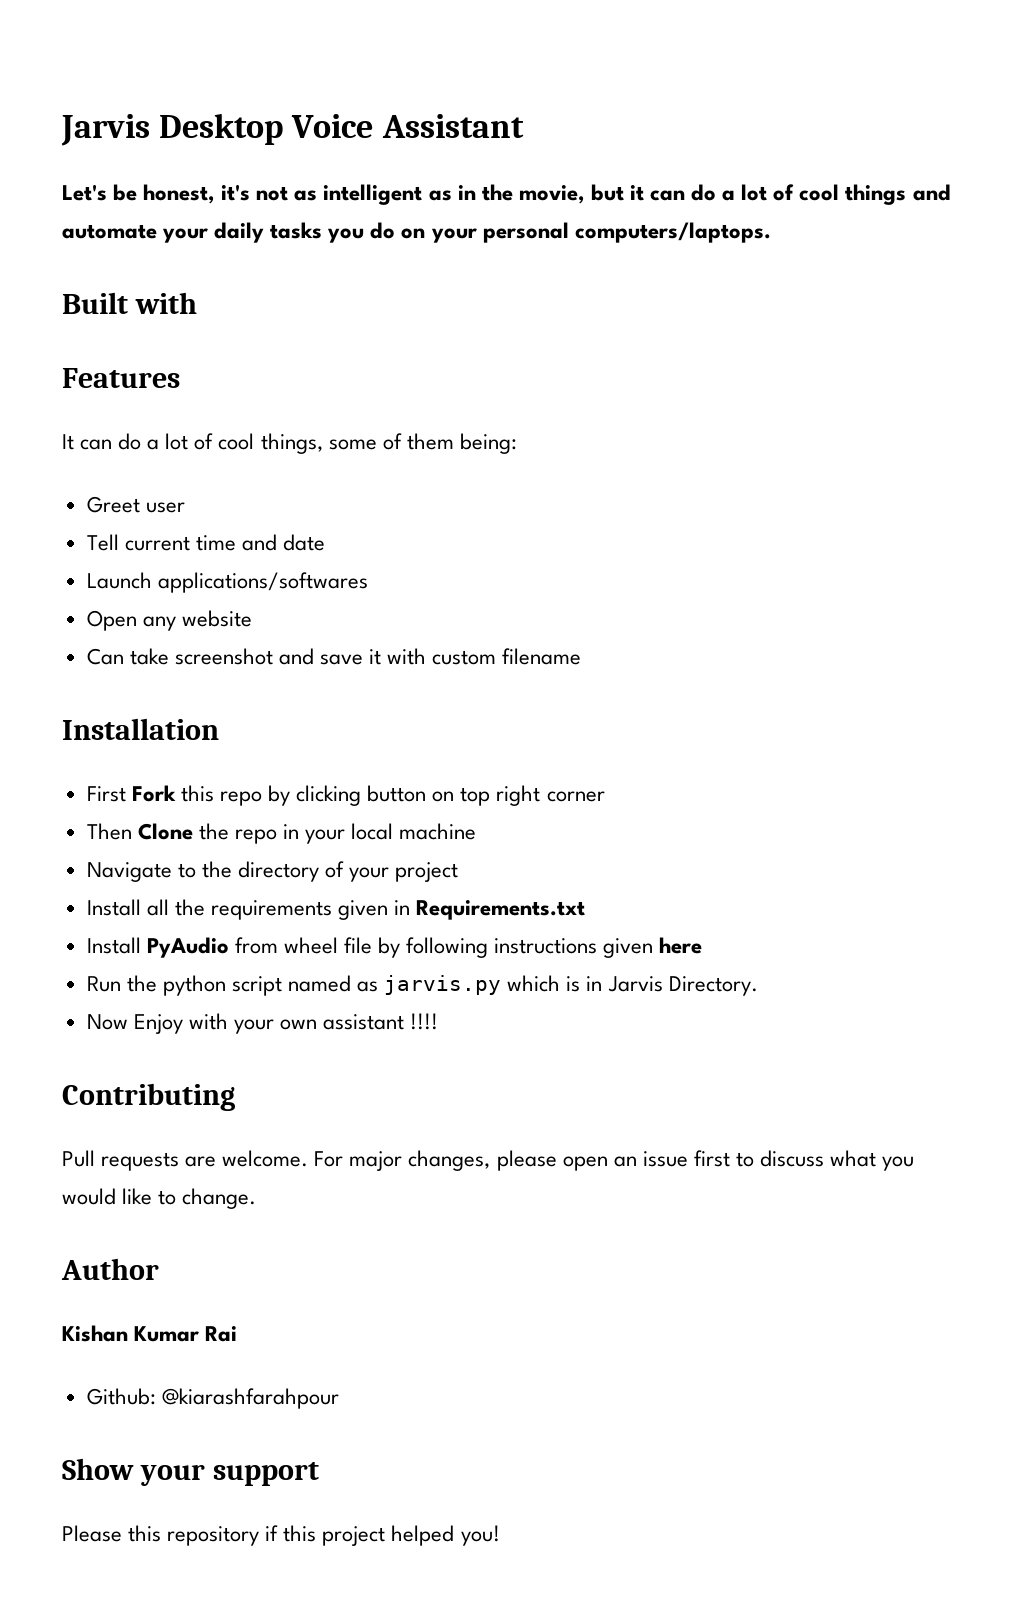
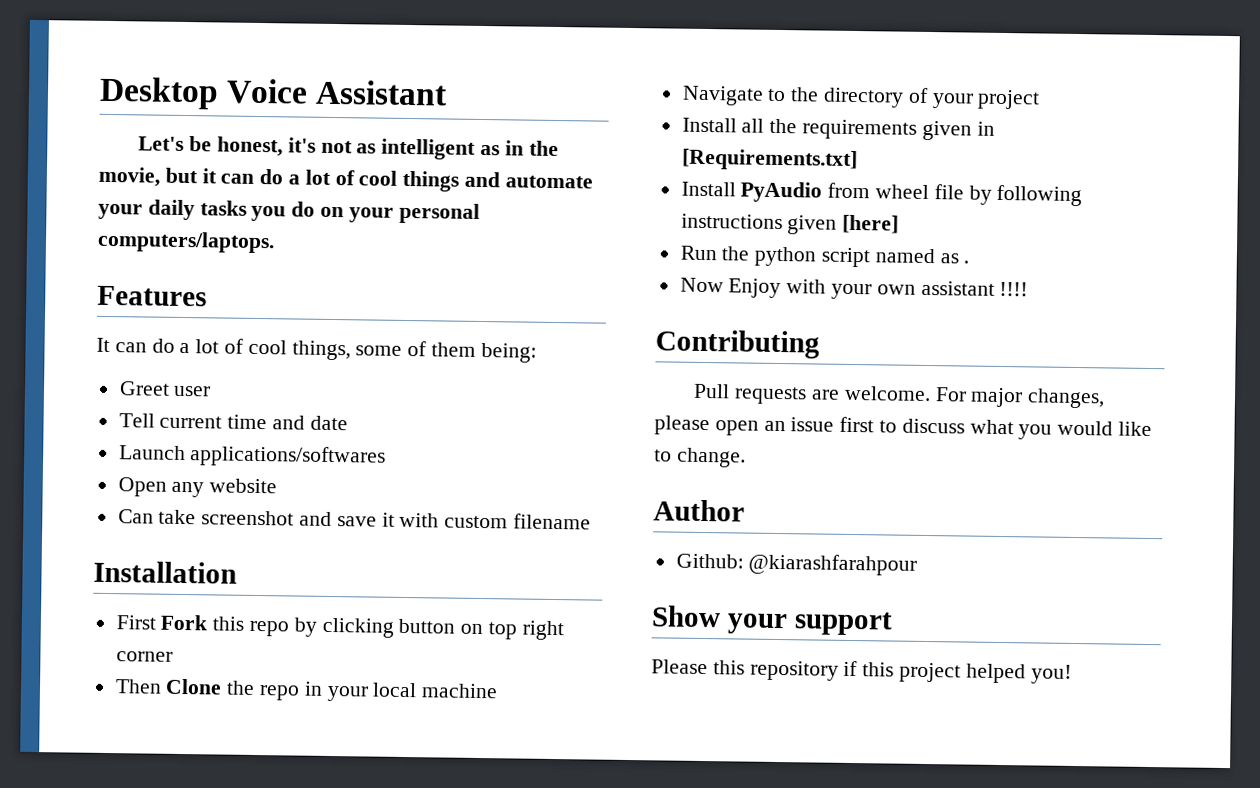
[61,114,150,146] Jarvis -> (99, 93) none
[62,292,197,314] // Built with -> (275, 242) none
[416,900,586,920] Requirements.txt -> [681,148,858,172] [Requirements.txt]
[659,937,703,954] here -> [842,214,900,234] [here]
[384,975,758,996] jarvis.py which is in Jarvis Directory. -> [963,260,970,264] .
[62,1325,238,1342] // Kishan Kumar Rai -> (745, 510) none

